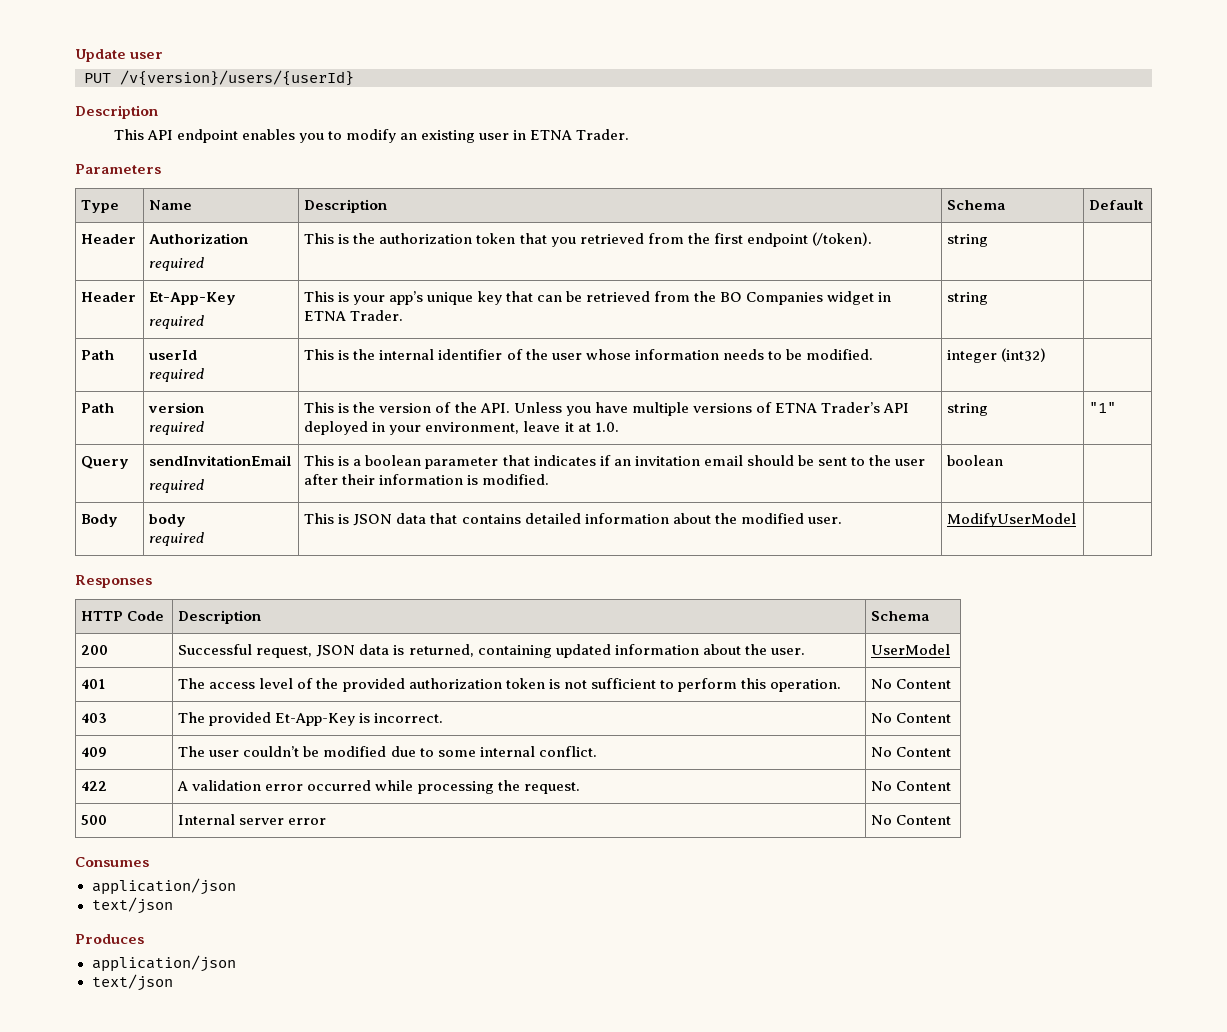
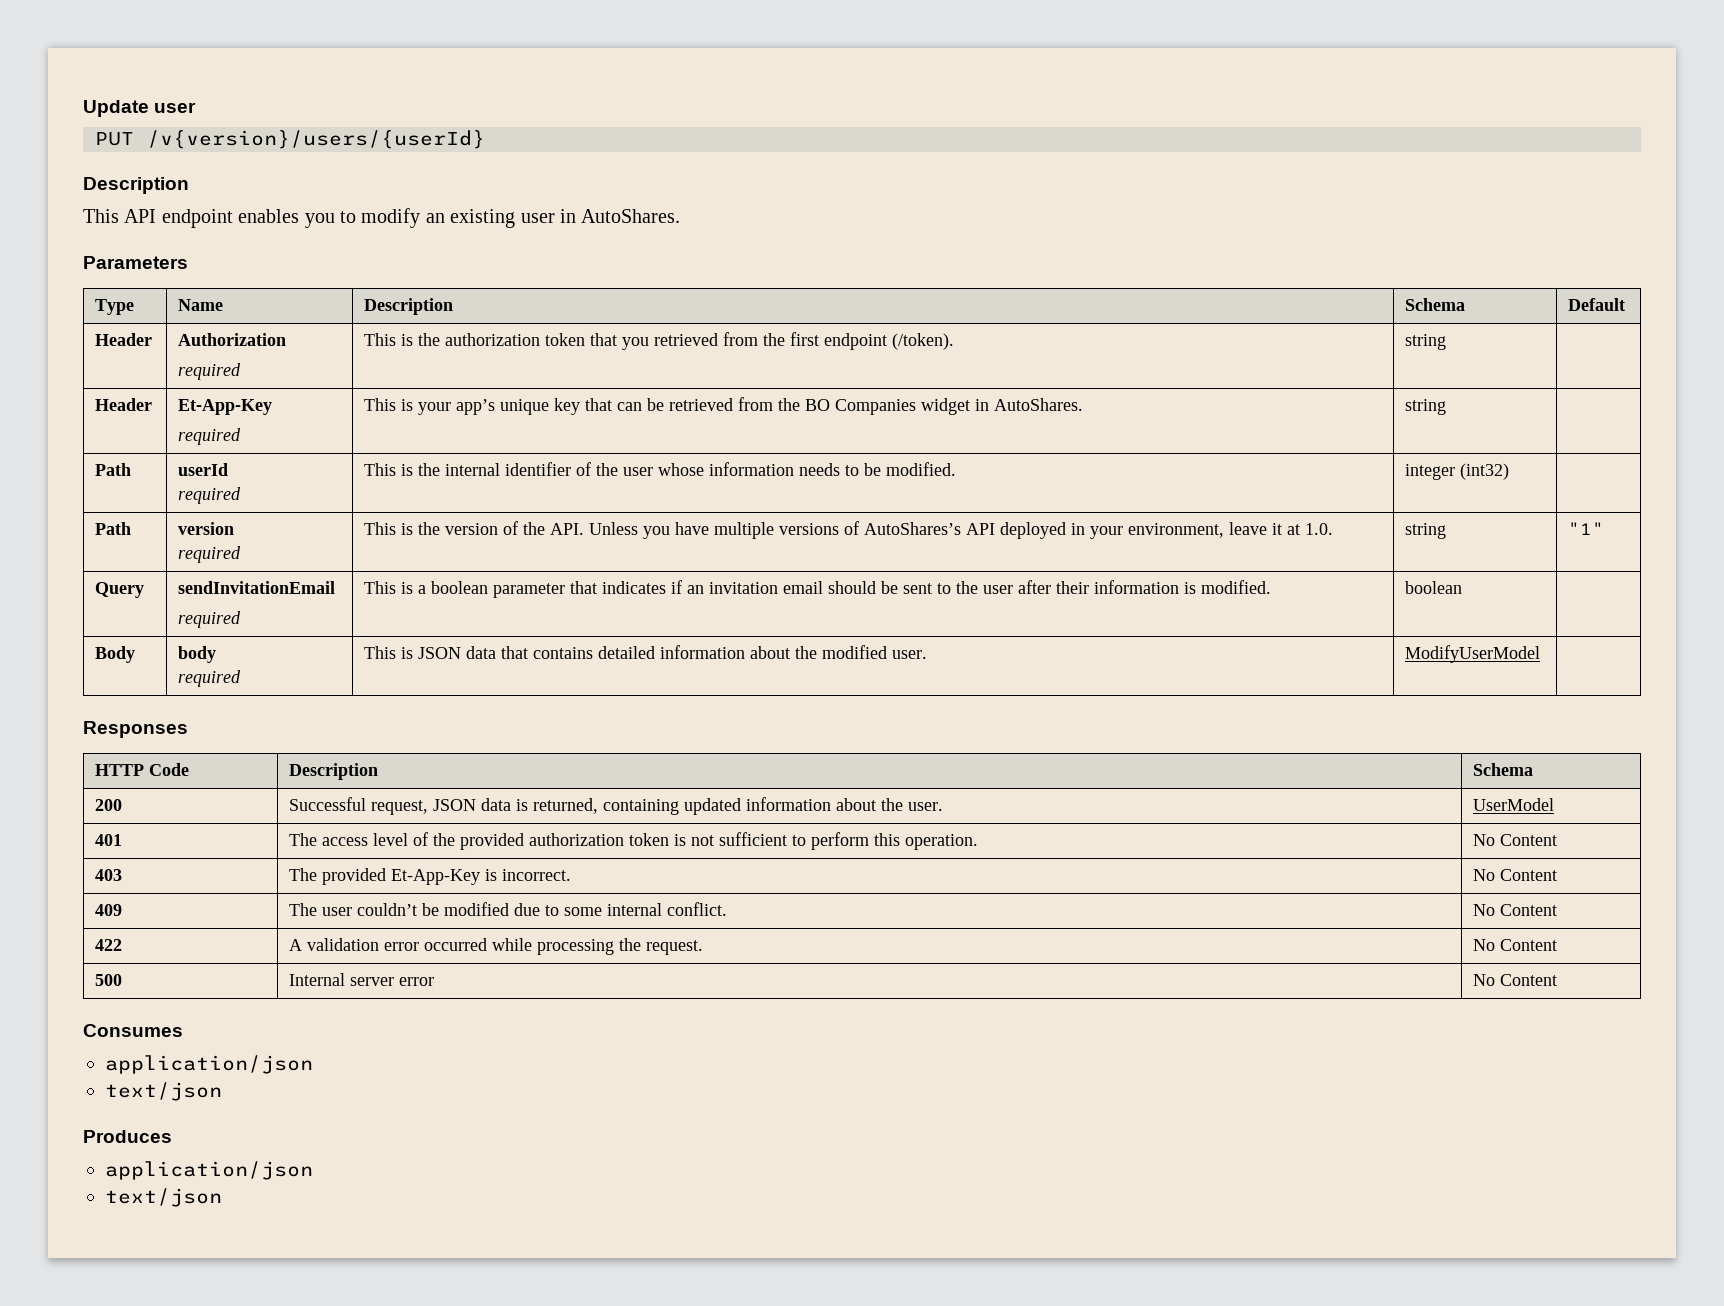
[530,129,630,140] ETNA Trader. -> [581,209,681,223] AutoShares.
[304,310,404,321] ETNA Trader. -> [994,398,1084,411] AutoShares.
[774,402,880,413] ETNA Trader’s -> [864,522,962,535] AutoShares’s

